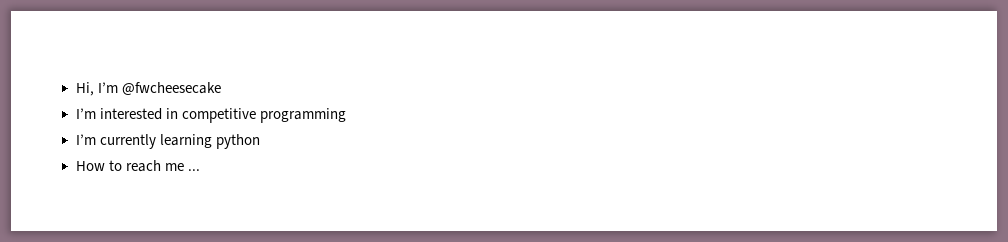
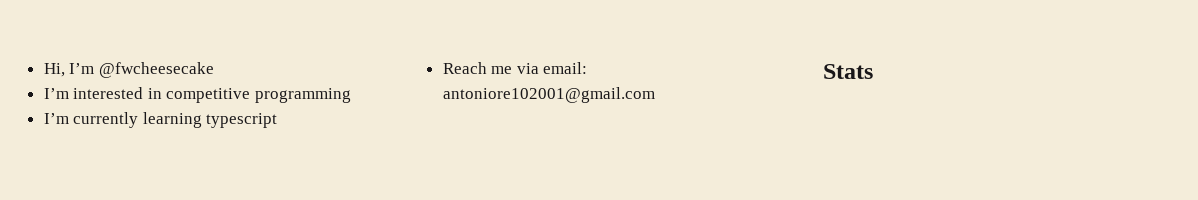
[215,134,260,149] [75,160,200,172] python // How to reach me ... -> [206,113,278,128] [442,62,588,74] [442,87,655,103] [823,64,873,79] typescript // Reach me via email: antoniore102001@gmail.com // Stats

